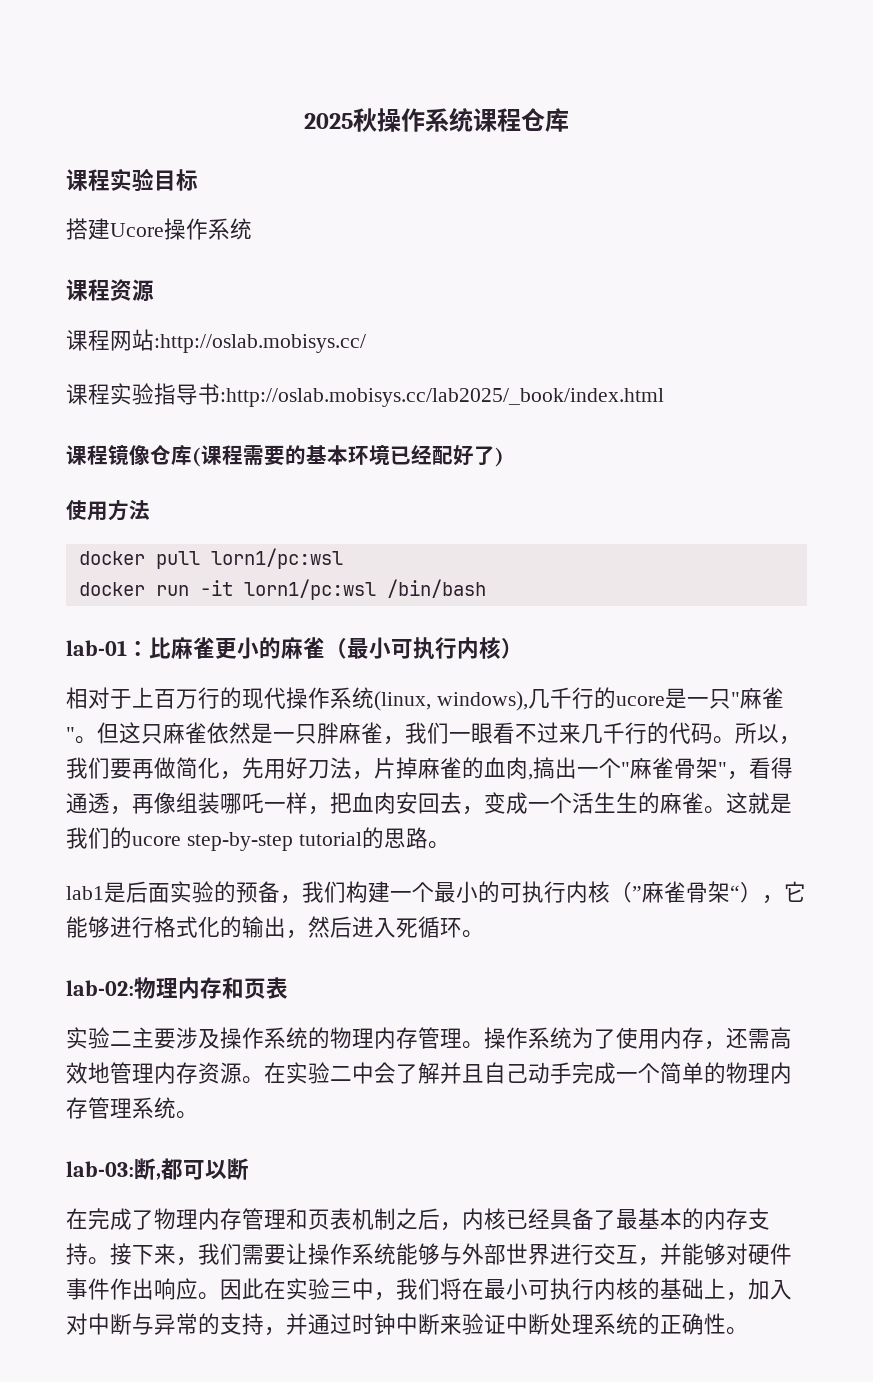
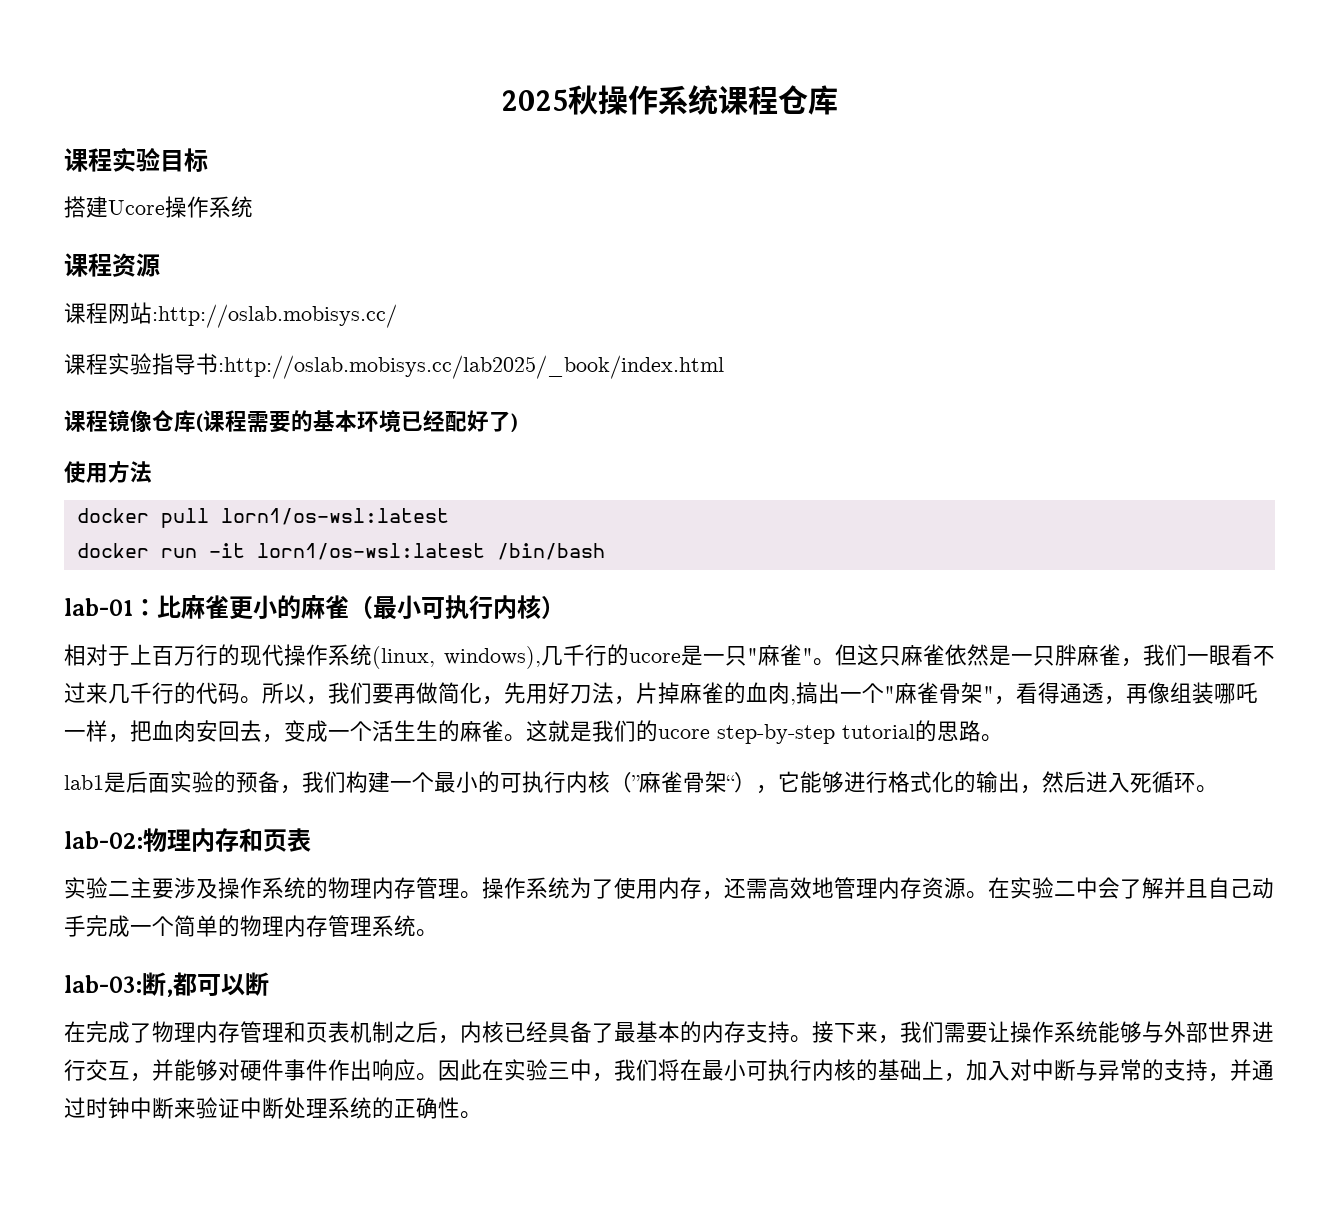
[210,548,343,569] lorn1/pc:wsl -> [220,508,449,525] lorn1/os-wsl:latest
[243,579,376,600] lorn1/pc:wsl -> [256,543,485,560] lorn1/os-wsl:latest

